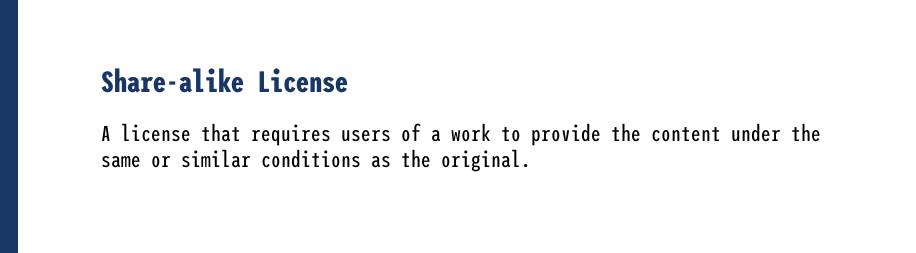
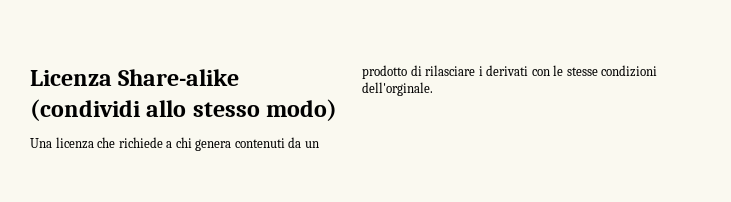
[101,68,348,93] [101,123,821,146] [101,149,531,172] Share-alike License // A license that requires users of a work to provide the content under the same or similar conditions as the original. -> [30,69,240,86] [30,99,338,121] [30,137,319,151] [362,65,658,79] [362,82,433,96] Licenza Share-alike (condividi allo stesso modo) // Una licenza che richiede a chi genera contenuti da un prodotto di rilasciare i derivati con le stesse condizioni dell'orginale.

